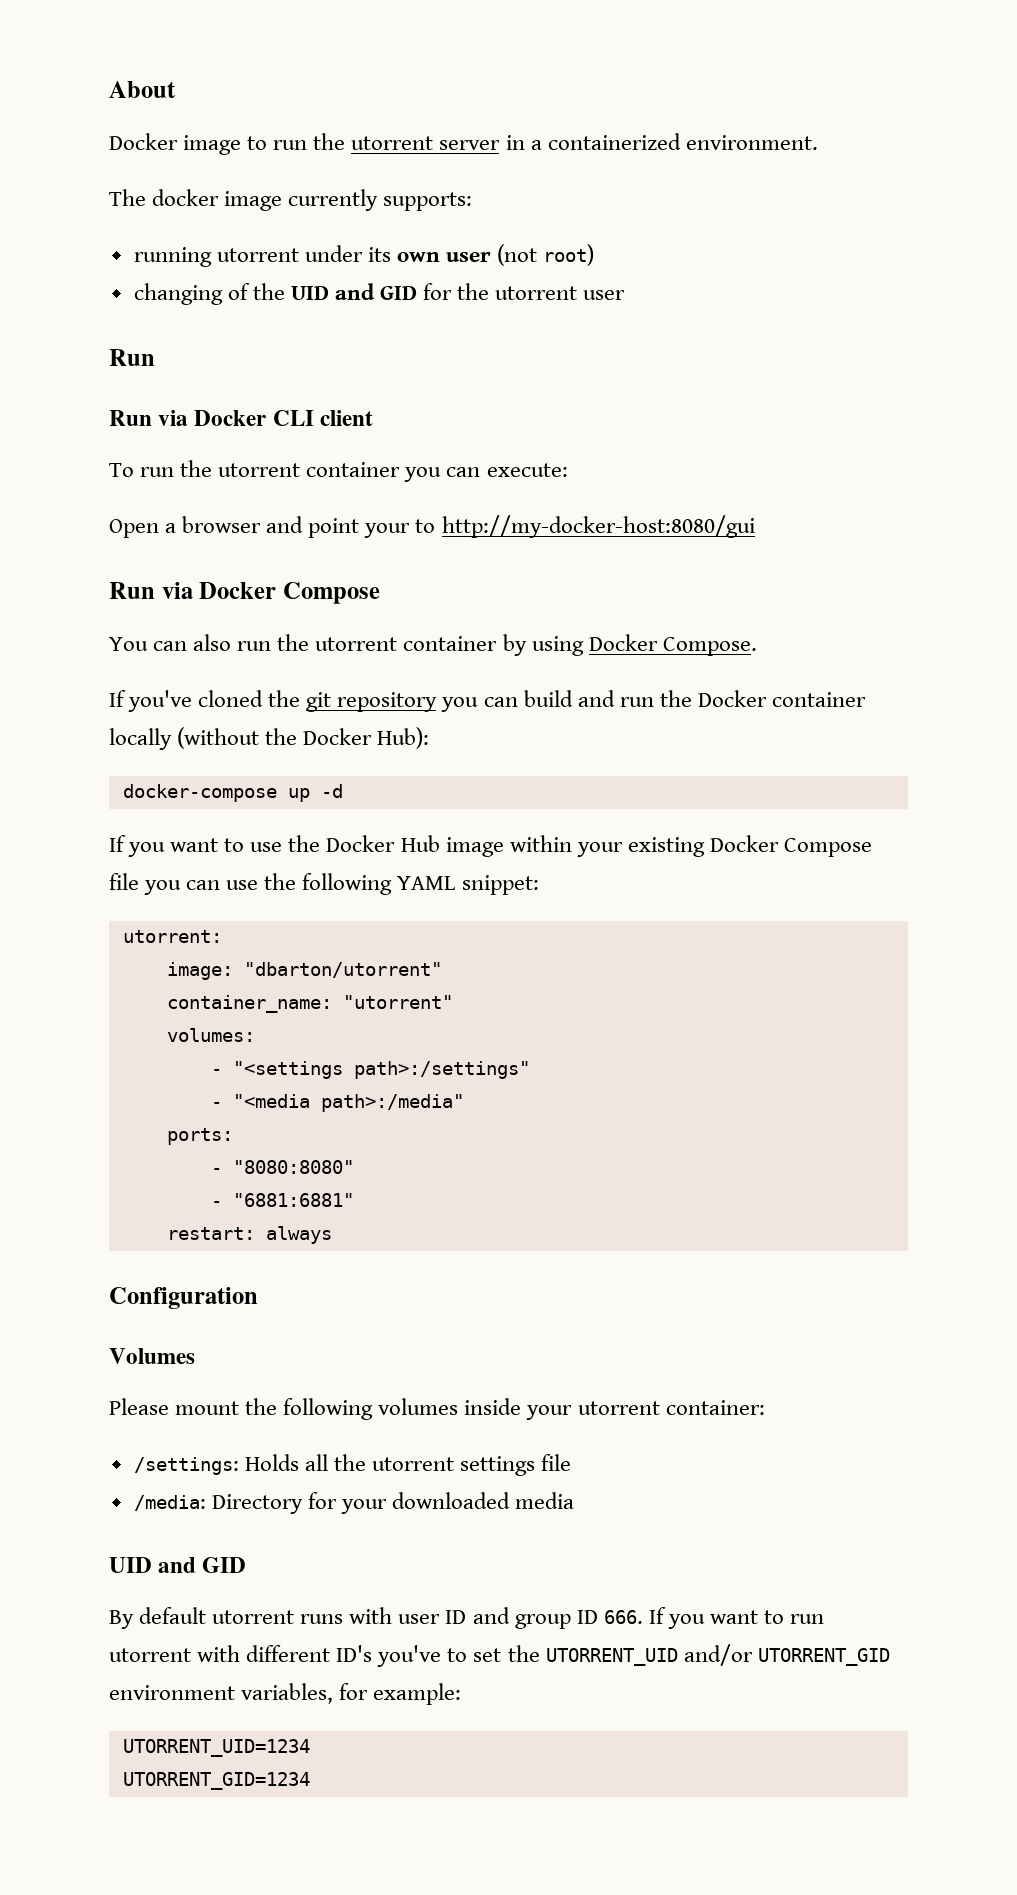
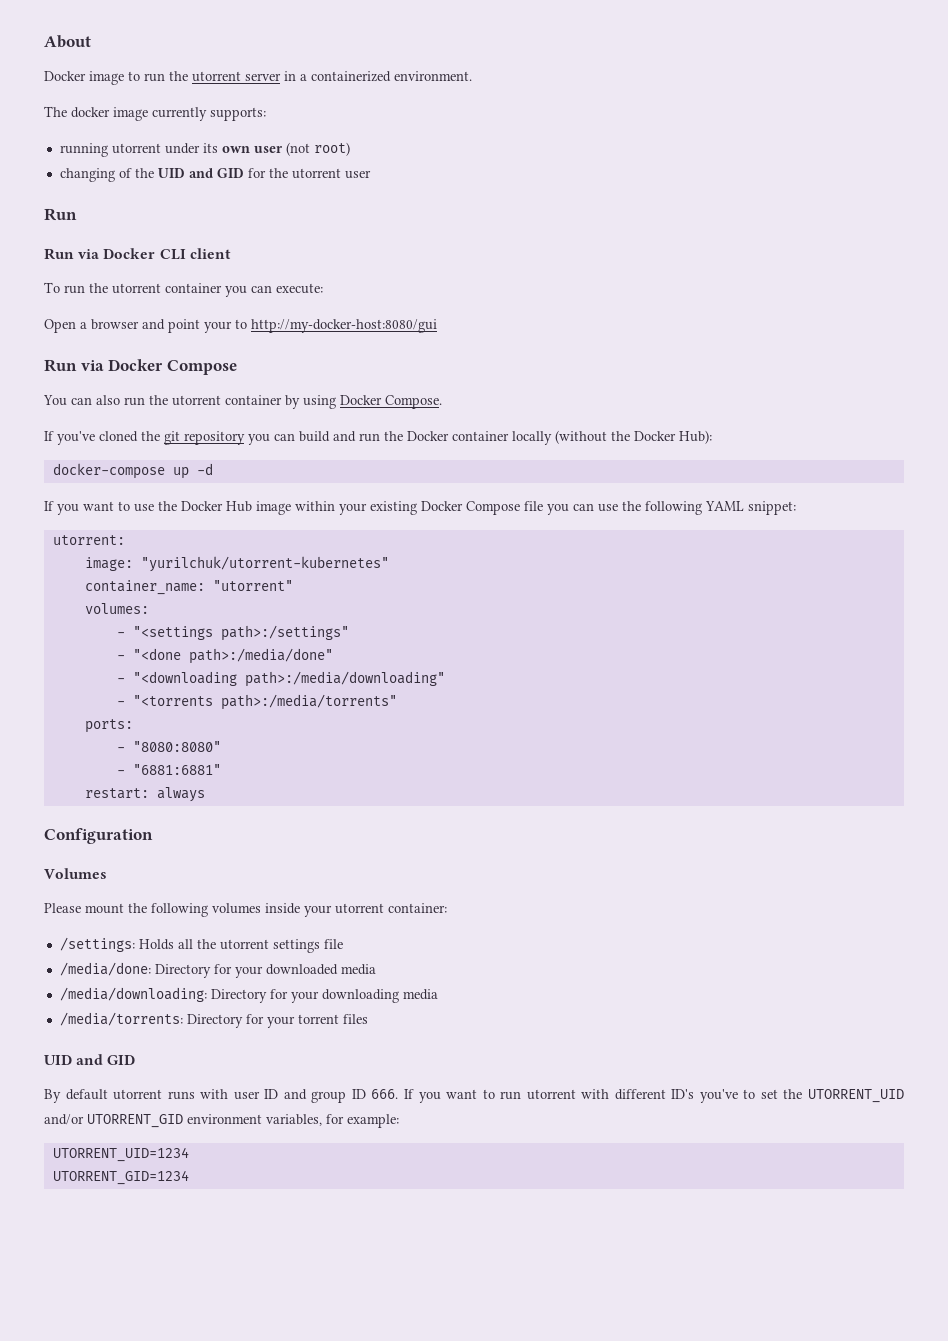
[243,962,442,978] "dbarton/utorrent" -> [140,556,389,572] "yurilchuk/utorrent-kubernetes"
[232,1094,464,1112] "<media path>:/media" -> [132,648,333,664] [116,671,445,687] [116,694,397,710] "<done path>:/media/done" // - "<downloading path>:/media/downloading" // - "<torrents path>:/media/torrents"
[133,1495,206,1511] /media: -> [59,962,151,976] /media/done:
(575, 1500) none -> [59,987,438,1003] [59,1012,368,1028] // /media/downloading: Directory for your downloading media // /media/torrents: Directory for your torrent files

